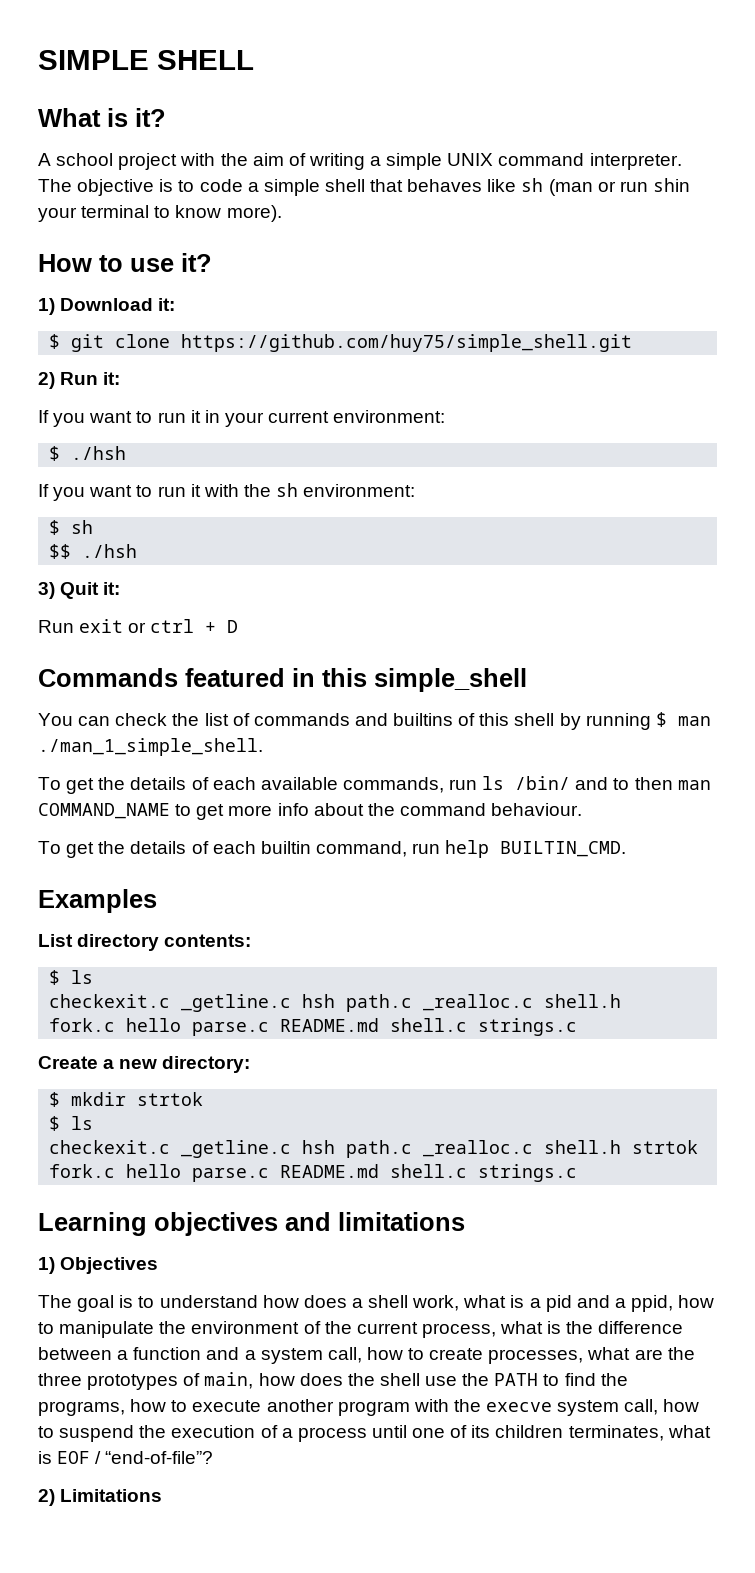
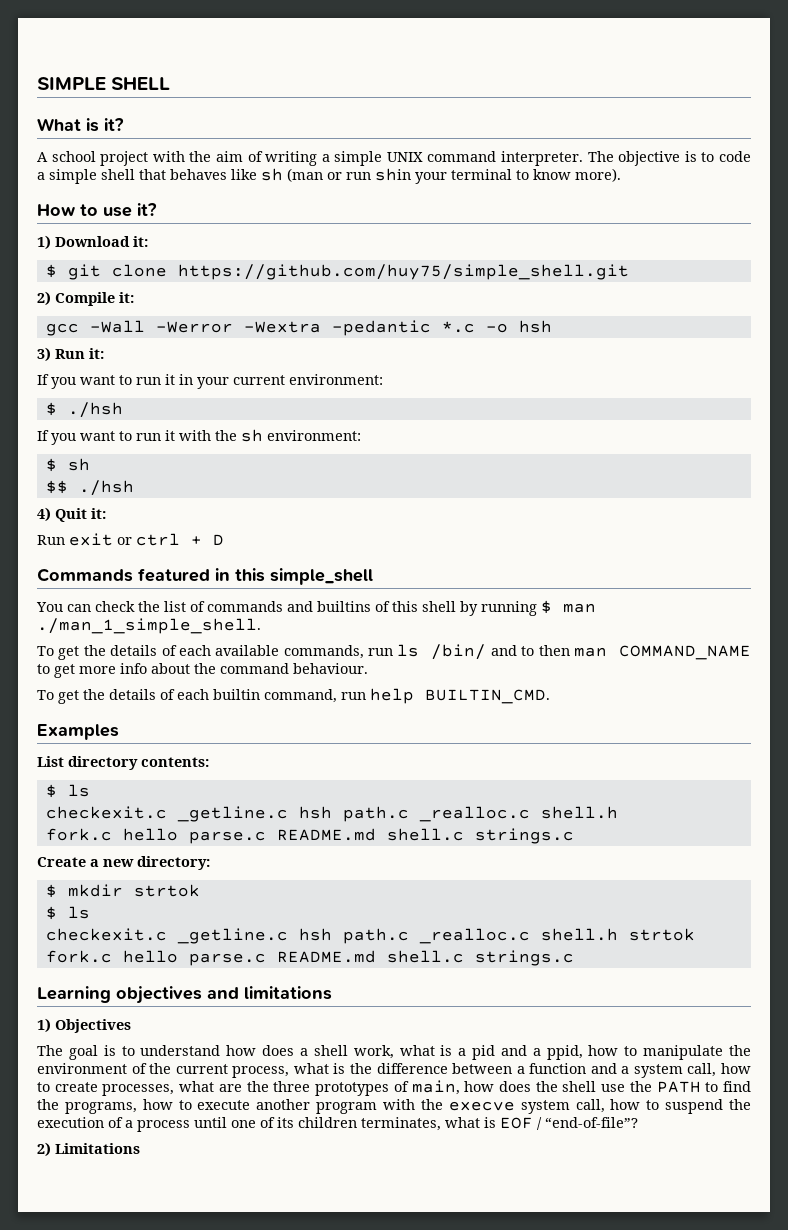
(55, 380) none -> [55,292,134,306] [45,320,552,336] [37,347,51,362] Compile it: // gcc -Wall -Werror -Wextra -pedantic *.c -o hsh // 3)
[38,582,55,599] 3) -> [37,507,51,522] 4)

